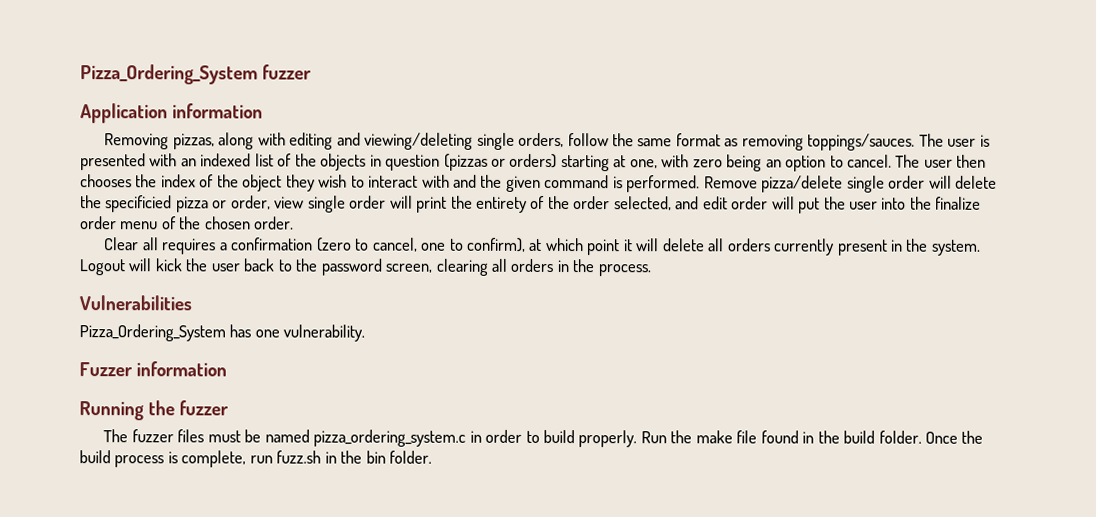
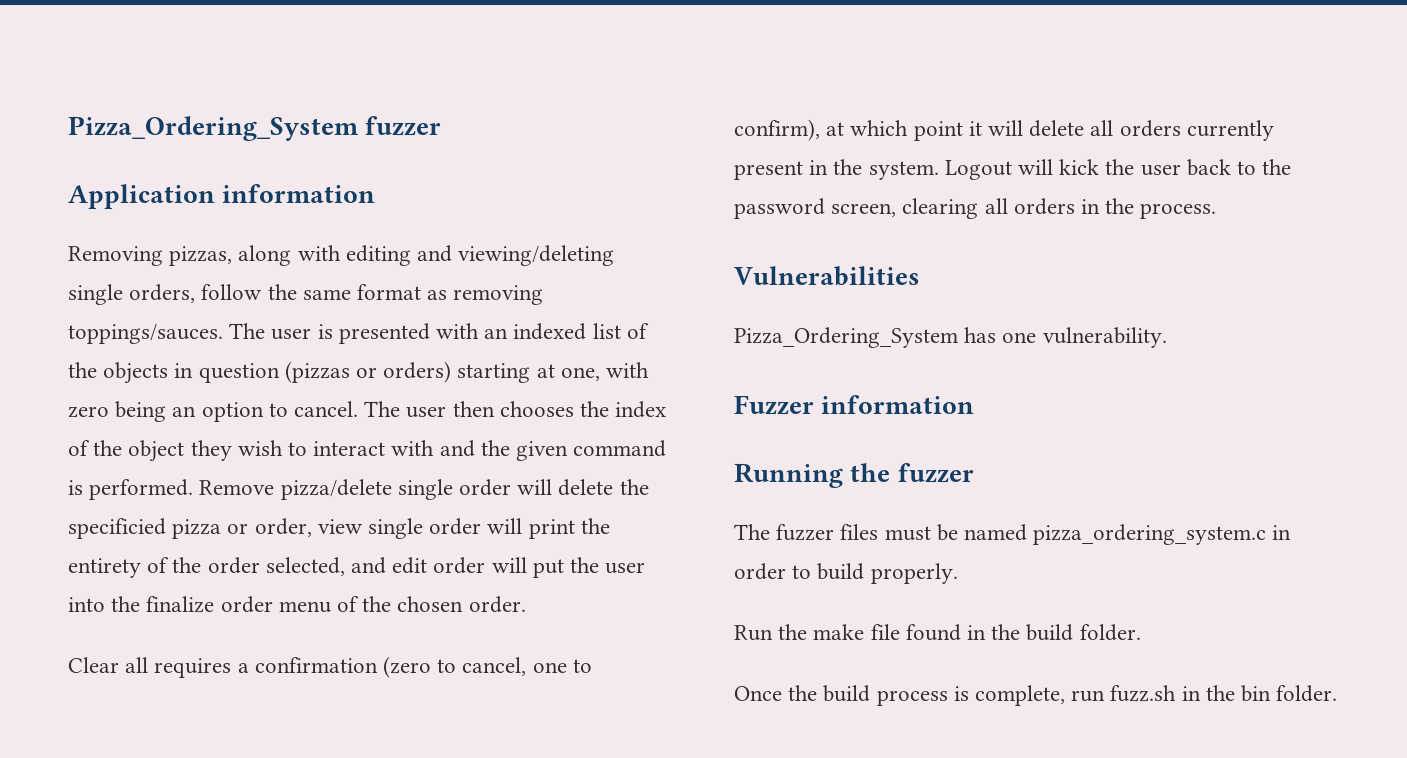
(638, 439) none -> (958, 573) //
(922, 437) none -> (1141, 632) //

